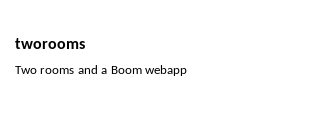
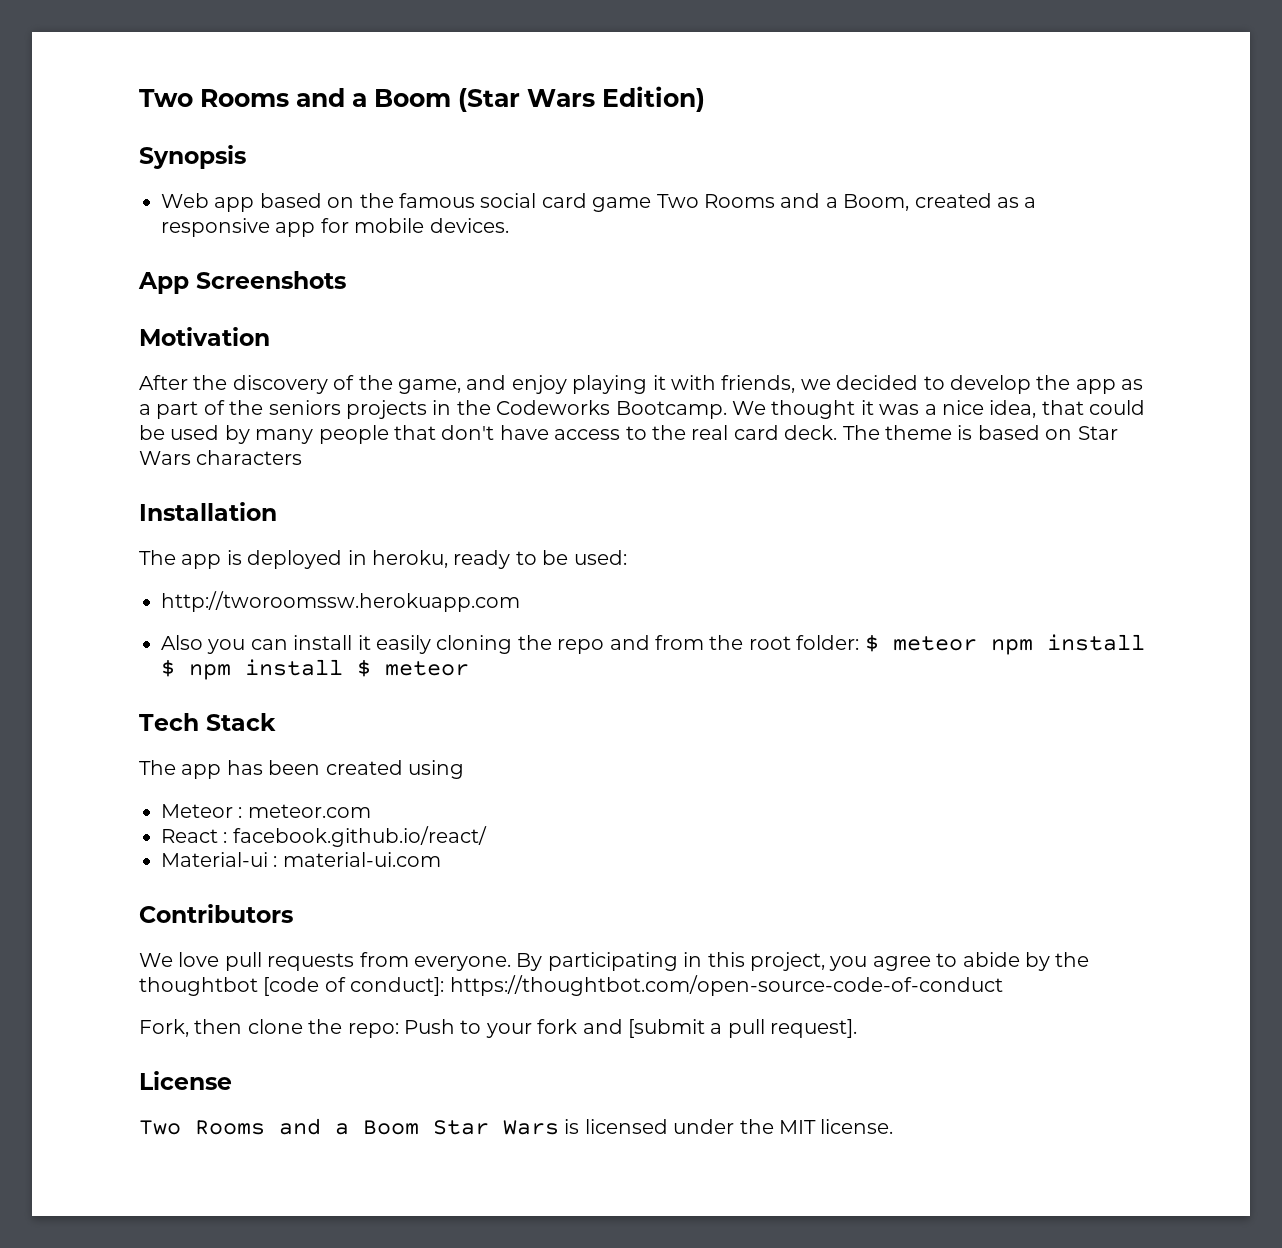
[15,38,85,49] [15,65,187,76] tworooms // Two rooms and a Boom webapp -> [139,86,705,112] [139,145,246,169] [161,193,1037,212] [161,218,509,237] [138,271,346,294] [139,327,270,346] [139,375,1144,394] [139,400,1146,419] [139,425,1118,444] [139,450,303,465] [139,502,277,521] [139,550,627,569] [161,591,520,612] [161,634,1145,655] [161,659,469,680] [139,713,276,731] [139,760,464,779] [161,804,371,818] [161,826,487,847] [161,852,441,867] [139,904,293,923] [139,952,1090,971] [139,975,1003,996] [139,1019,858,1038] [139,1071,232,1090] [139,1118,894,1135] Two Rooms and a Boom (Star Wars Edition) // Synopsis // Web app based on the famous social card game Two Rooms and a Boom, created as a responsive app for mobile devices. // App Screenshots // Motivation // After the discovery of the game, and enjoy playing it with friends, we decided to develop the app as a part of the seniors projects in the Codeworks Bootcamp. We thought it was a nice idea, that could be used by many people that don't have access to the real card deck. The theme is based on Star Wars characters // Installation // The app is deployed in heroku, ready to be used: // http://tworoomssw.herokuapp.com // Also you can install it easily cloning the repo and from the root folder: $ meteor npm install $ npm install $ meteor // Tech Stack // The app has been created using // Meteor : meteor.com // React : facebook.github.io/react/ // Material-ui : material-ui.com // Contributors // We love pull requests from everyone. By participating in this project, you agree to abide by the thoughtbot [code of conduct]: https://thoughtbot.com/open-source-code-of-conduct // Fork, then clone the repo: Push to your fork and [submit a pull request]. // License // Two Rooms and a Boom Star Wars is licensed under the MIT license.

